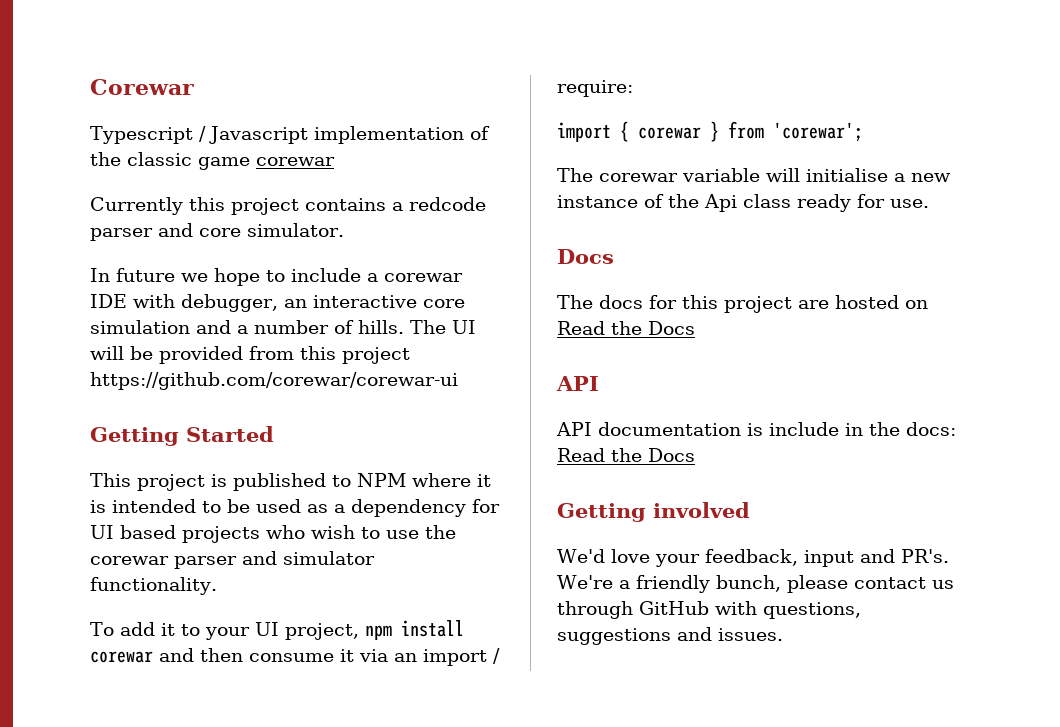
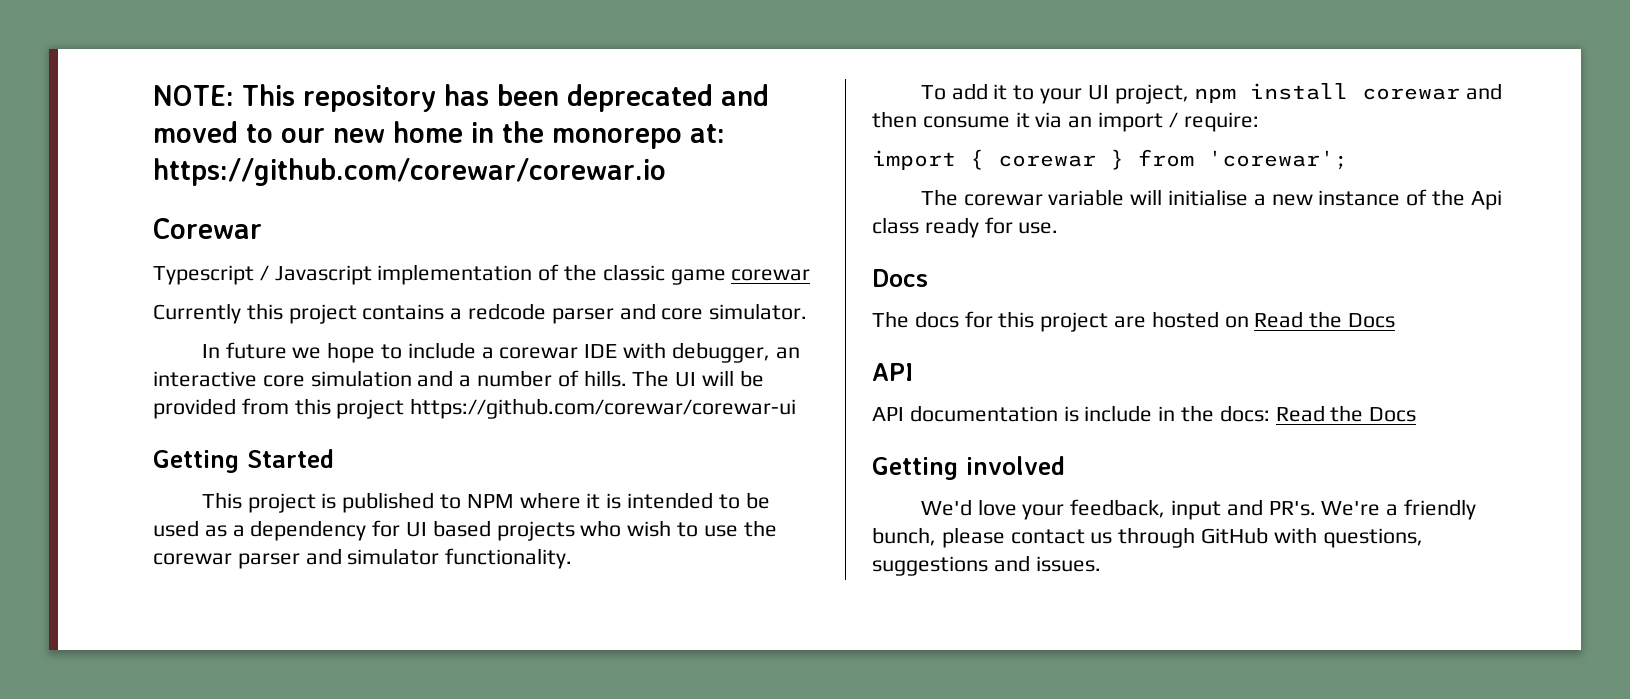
(90, 87) none -> [153,84,769,112] [153,121,725,149] [153,158,666,186] NOTE: This repository has been deprecated and moved to our new home in the monorepo at: https://github.com/corewar/corewar.io //

